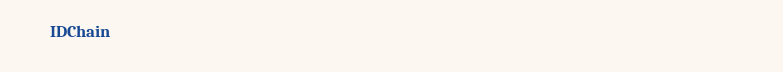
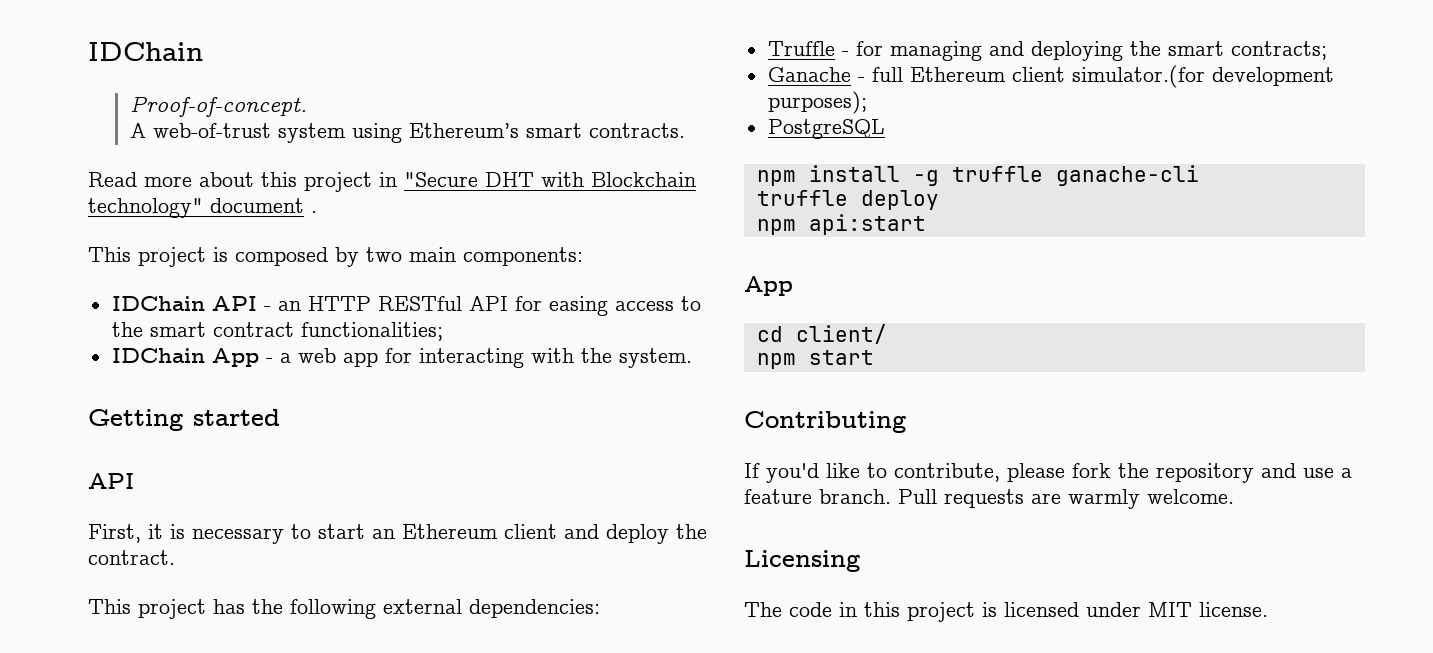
[50,25,110,37] IDChain -> [88,42,203,61] [130,96,308,117] [130,123,686,143] [88,172,696,192] [88,198,317,218] [88,247,583,267] [111,296,701,316] [111,322,443,341] [111,348,692,368] [88,409,280,431] [88,473,134,489] [88,524,707,544] [88,550,175,565] [88,599,600,619] [767,41,1327,61] [767,65,1334,88] [767,91,867,114] [767,119,885,139] [756,165,1199,186] [756,190,939,210] [756,214,926,235] [744,276,793,296] [756,324,887,344] [756,350,874,369] [744,411,906,433] [744,463,1352,483] [744,489,1234,509] [744,550,860,572] [744,602,1268,622] IDChain // Proof-of-concept. // A web-of-trust system using Ethereum’s smart contracts. // Read more about this project in "Secure DHT with Blockchain technology" document . // This project is composed by two main components: // IDChain API - an HTTP RESTful API for easing access to the smart contract functionalities; // IDChain App - a web app for interacting with the system. // Getting started // API // First, it is necessary to start an Ethereum client and deploy the contract. // This project has the following external dependencies: // Truffle - for managing and deploying the smart contracts; // Ganache - full Ethereum client simulator.(for development purposes); // PostgreSQL // npm install -g truffle ganache-cli // truffle deploy // npm api:start // App // cd client/ // npm start // Contributing // If you'd like to contribute, please fork the repository and use a feature branch. Pull requests are warmly welcome. // Licensing // The code in this project is licensed under MIT license.

